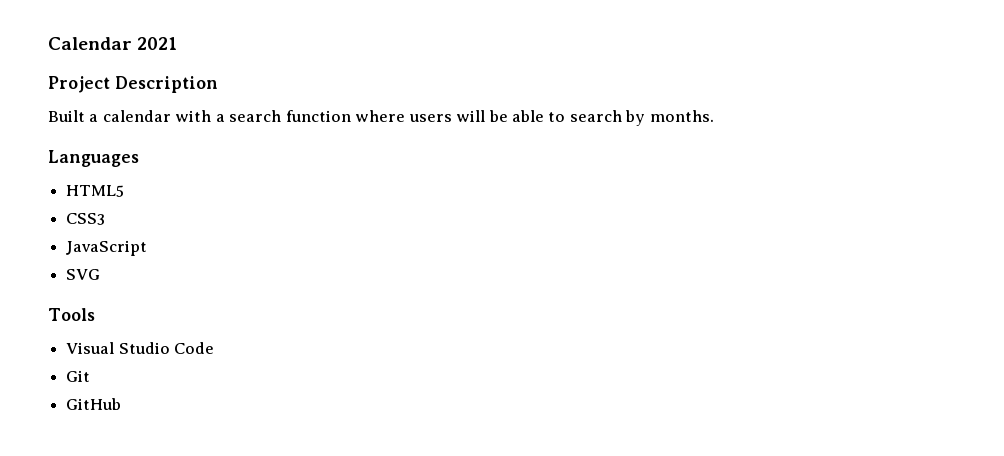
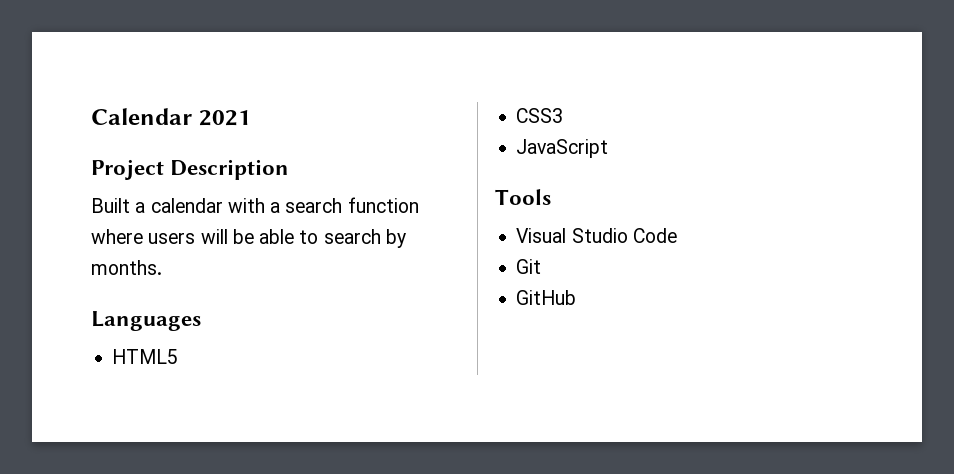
[66,269,101,280] // SVG -> (609, 148) none

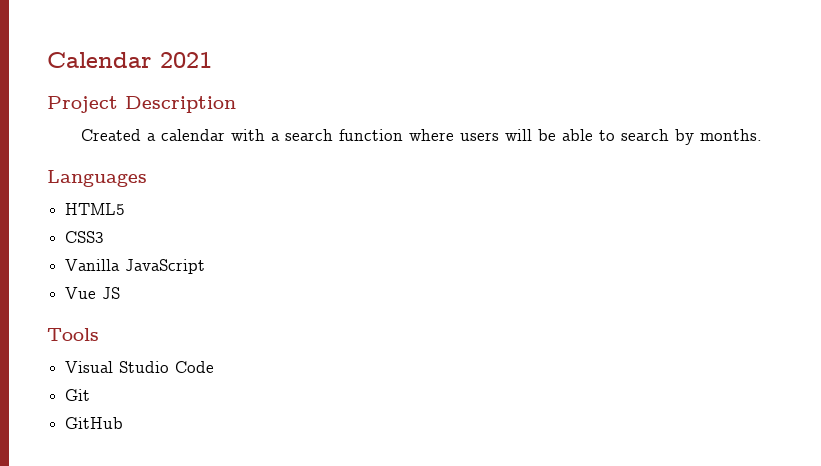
[91,198,130,213] Built -> [80,129,141,141] Created
(564, 115) none -> [65,259,121,271] Vanilla
(609, 148) none -> [65,287,121,299] // Vue JS

